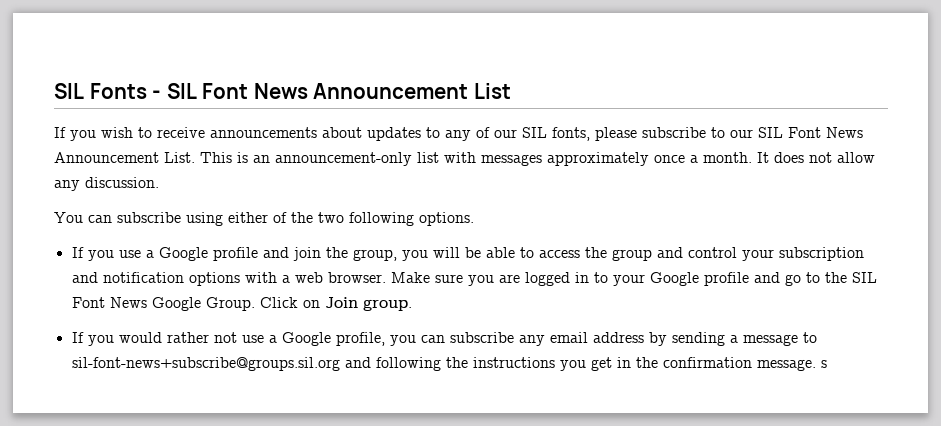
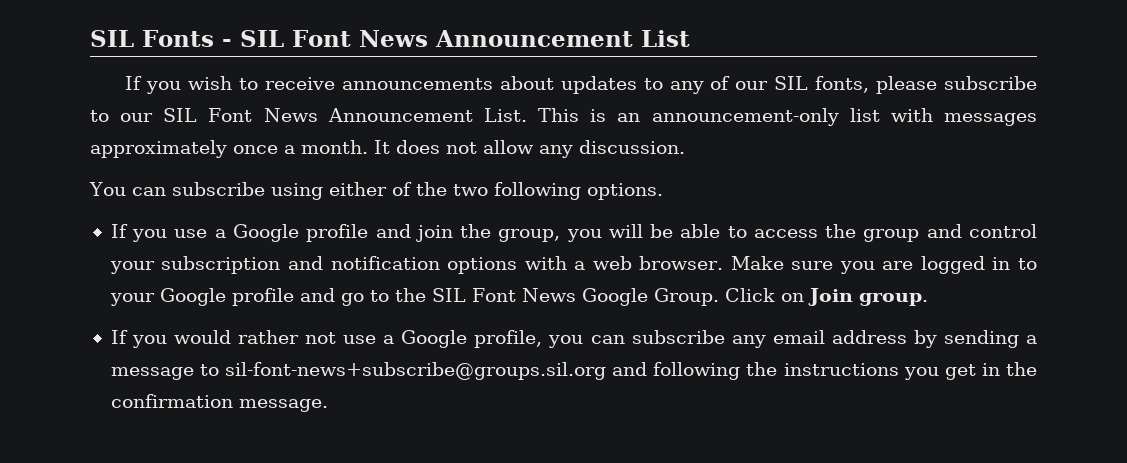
[820,360,827,368] s -> (328, 405) none

